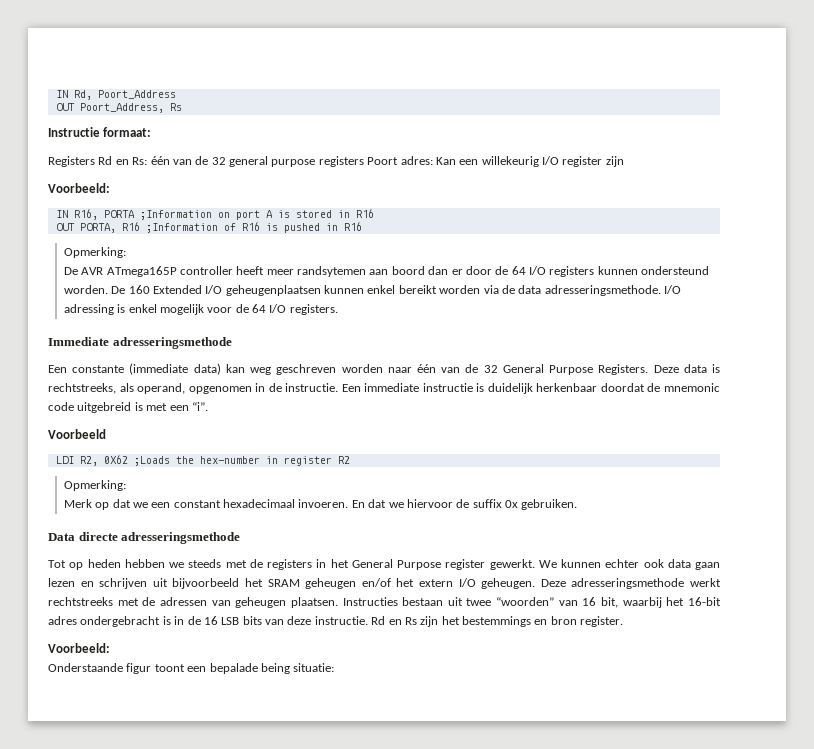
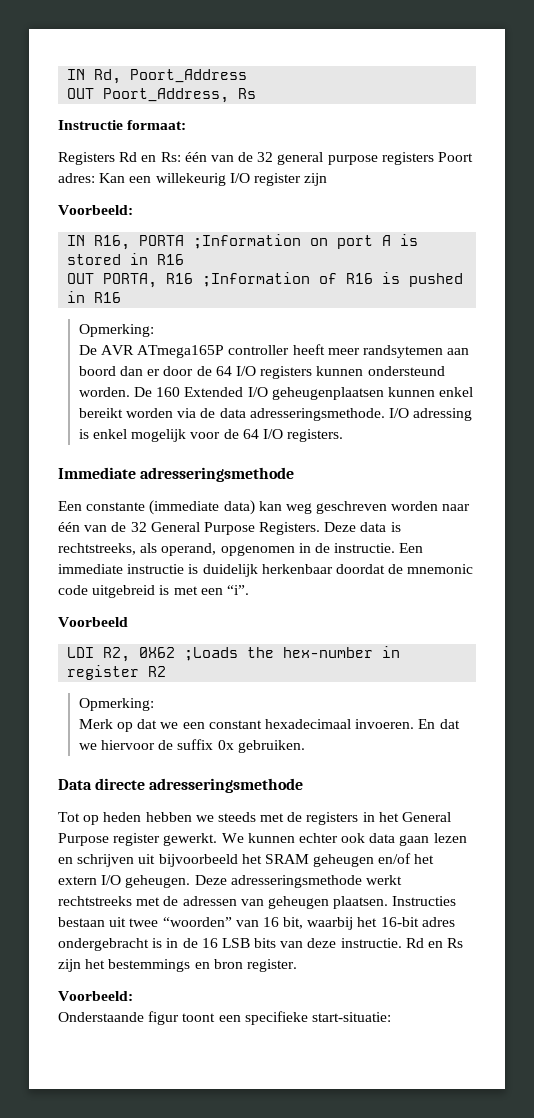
[209,663,335,674] bepalade being situatie: -> [244,1011,391,1025] specifieke start-situatie:

